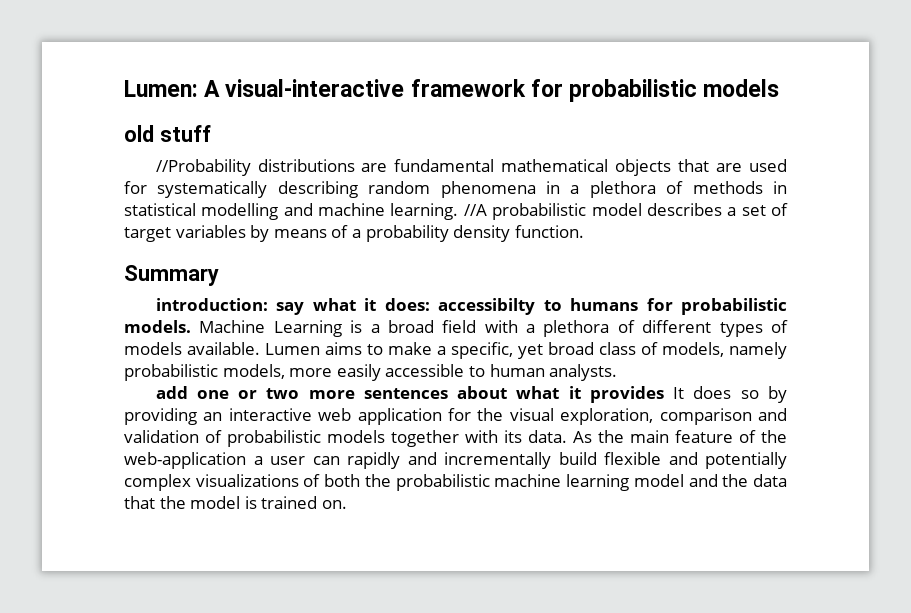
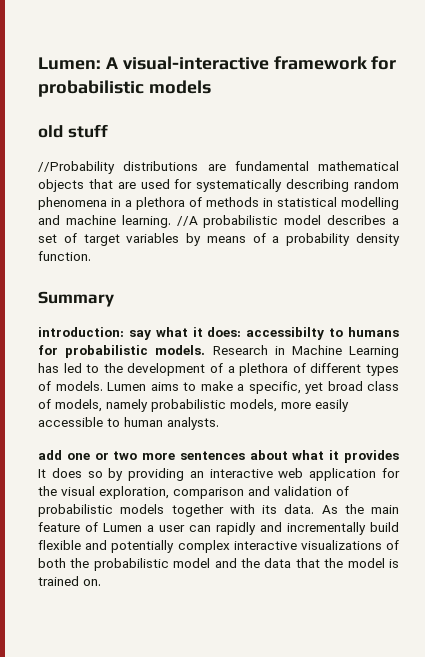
[199,320,518,337] Machine Learning is a broad field with -> [212,345,399,358] [38,363,223,376] Research in Machine Learning has led to the development of
[124,342,260,355] models available. -> [55,381,103,391] models.
[761,430,787,443] [124,452,246,469] the web-application -> [103,523,142,532] Lumen
(191, 482) none -> [233,541,297,550] interactive
[494,474,630,491] machine learning -> (169, 564) none

